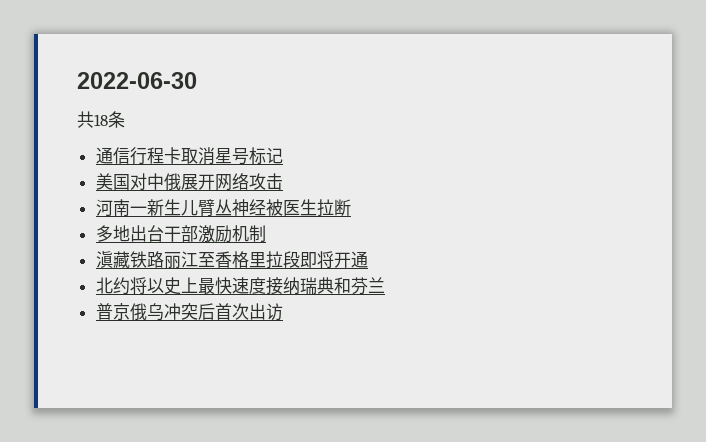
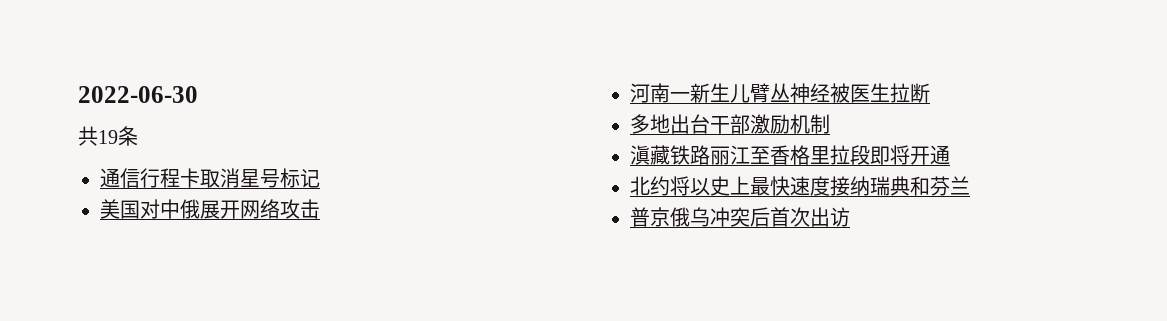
[94,114,108,126] 18 -> [98,130,118,144] 19

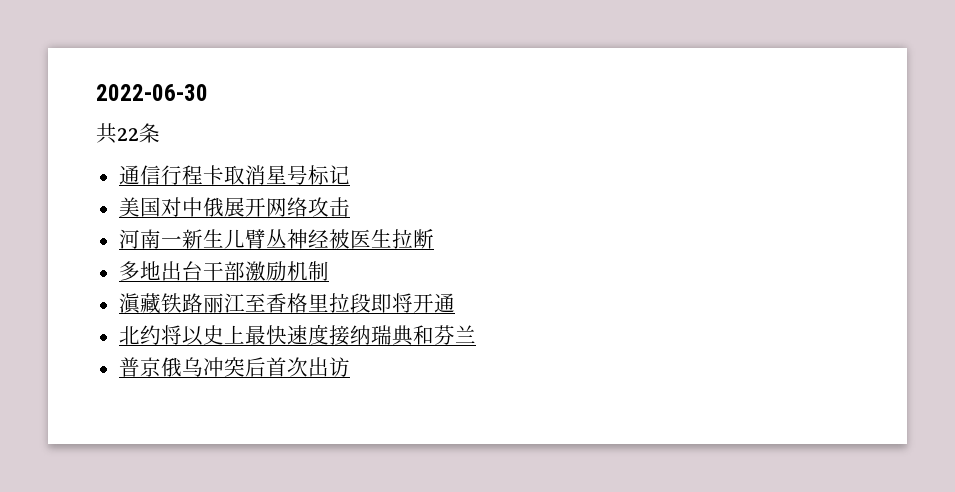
[98,130,118,144] 19 -> [117,128,139,141] 22

